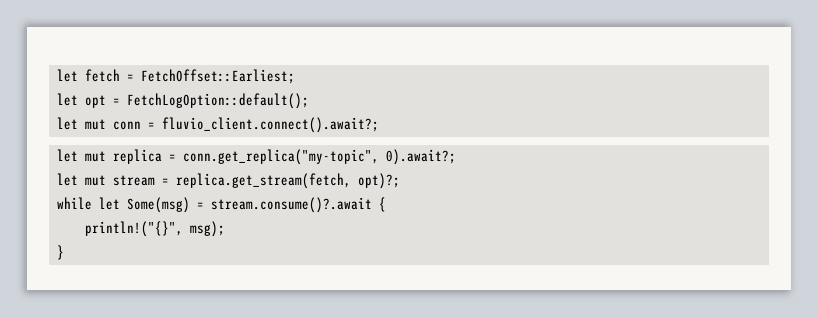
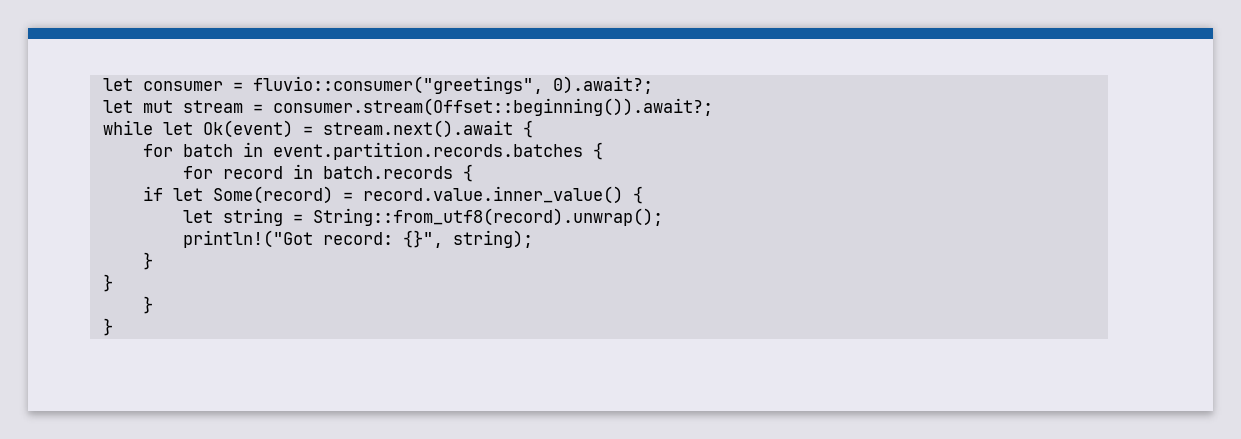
[57,69,296,84] [57,93,310,109] [57,117,380,133] [57,149,380,165] let fetch = FetchOffset::Earliest; // let opt = FetchLogOption::default(); // let mut conn = fluvio_client.connect().await?; // let mut replica = conn.get_replica("my-topic", -> [102,76,543,94] let consumer = fluvio::consumer("greetings",
[176,173,401,189] replica.get_stream(fetch, opt)?; -> [272,98,713,116] consumer.stream(Offset::beginning()).await?;
[127,197,387,213] [85,221,226,237] Some(msg) = stream.consume()?.await { // println!("{}", msg); -> [202,120,533,138] [142,142,603,160] [182,164,473,182] [142,186,643,204] [182,208,663,226] [182,230,533,248] [142,252,153,270] [102,274,113,292] [142,296,153,314] Ok(event) = stream.next().await { // for batch in event.partition.records.batches { // for record in batch.records { // if let Some(record) = record.value.inner_value() { // let string = String::from_utf8(record).unwrap(); // println!("Got record: {}", string); // } // } // }

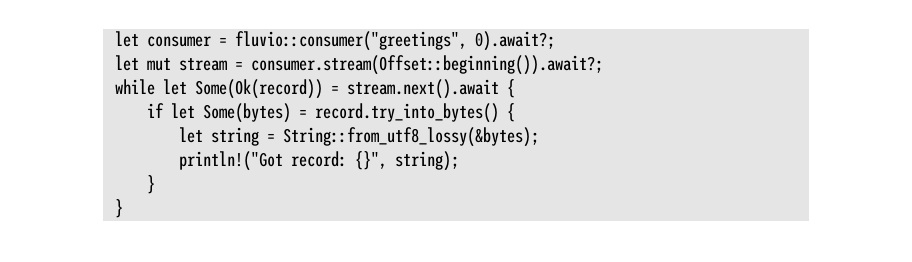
[202,120,293,138] Ok(event) -> [195,79,324,99] Some(Ok(record))
[142,142,603,160] [182,164,473,182] // for batch in event.partition.records.batches { // for record in batch.records { -> (516, 88) none
[212,186,623,204] Some(record) = record.value.inner_value() -> [203,103,500,123] Some(bytes) = record.try_into_bytes()
[312,208,663,226] String::from_utf8(record).unwrap(); -> [283,127,540,147] String::from_utf8_lossy(&bytes);
[142,296,153,314] [102,318,113,336] // } // } -> (124, 208) none

